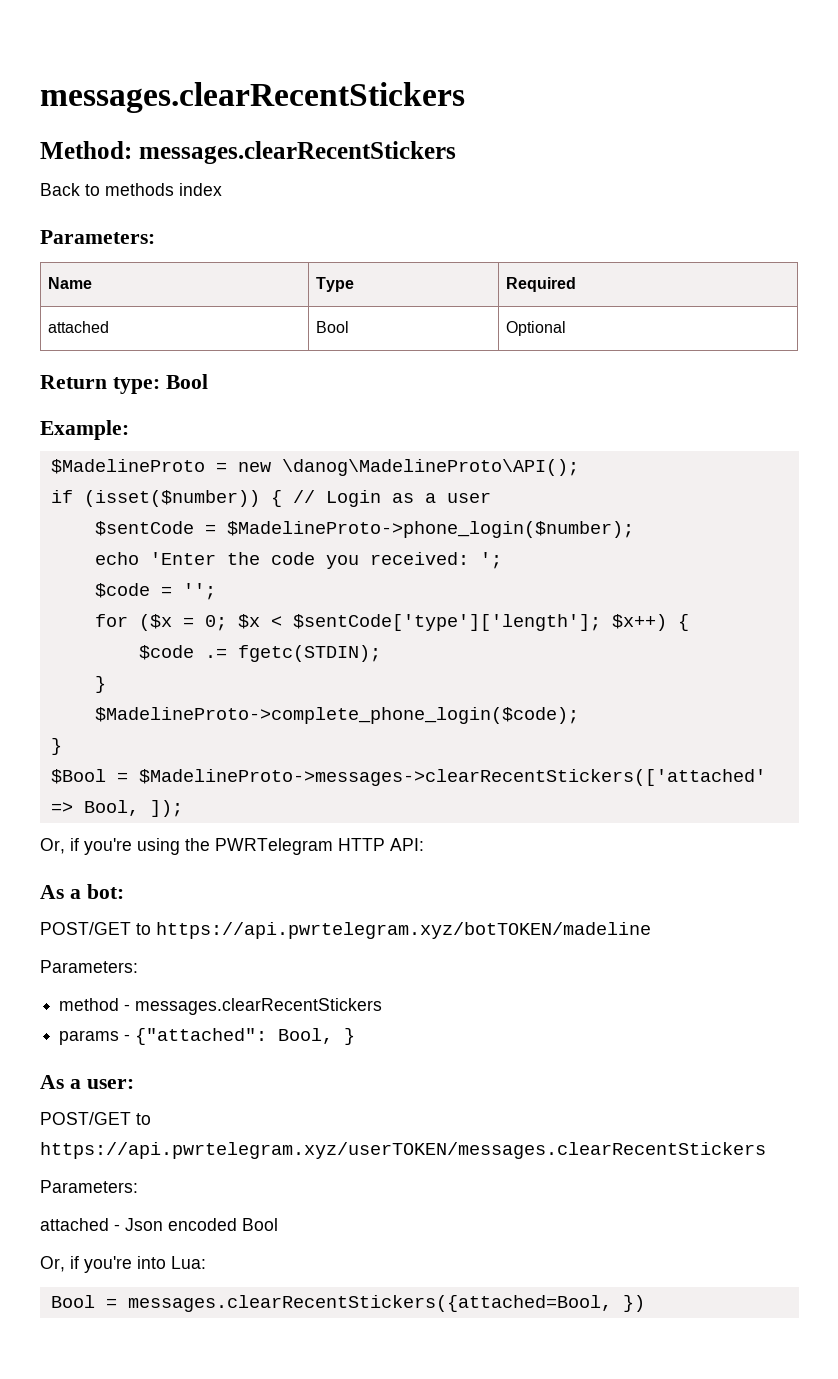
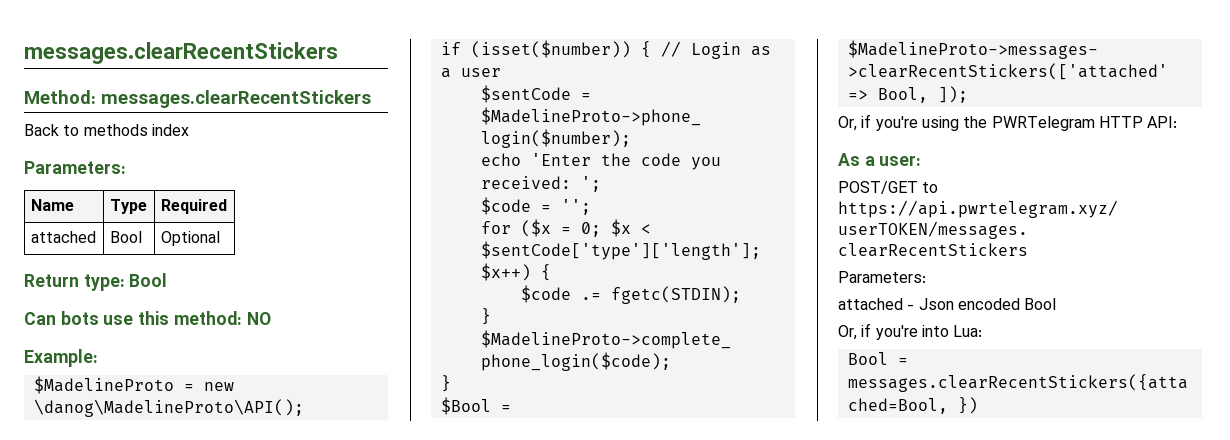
(208, 381) none -> [24,311,271,325] // Can bots use this method: NO
[40,884,124,899] [40,922,651,939] [40,960,138,973] [59,998,383,1015] [59,1028,356,1045] // As a bot: // POST/GET to https://api.pwrtelegram.xyz/botTOKEN/madeline // Parameters: // method - messages.clearRecentStickers // params - {"attached": Bool, } -> (1178, 122) none

